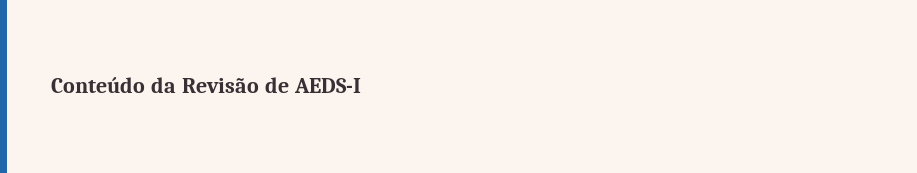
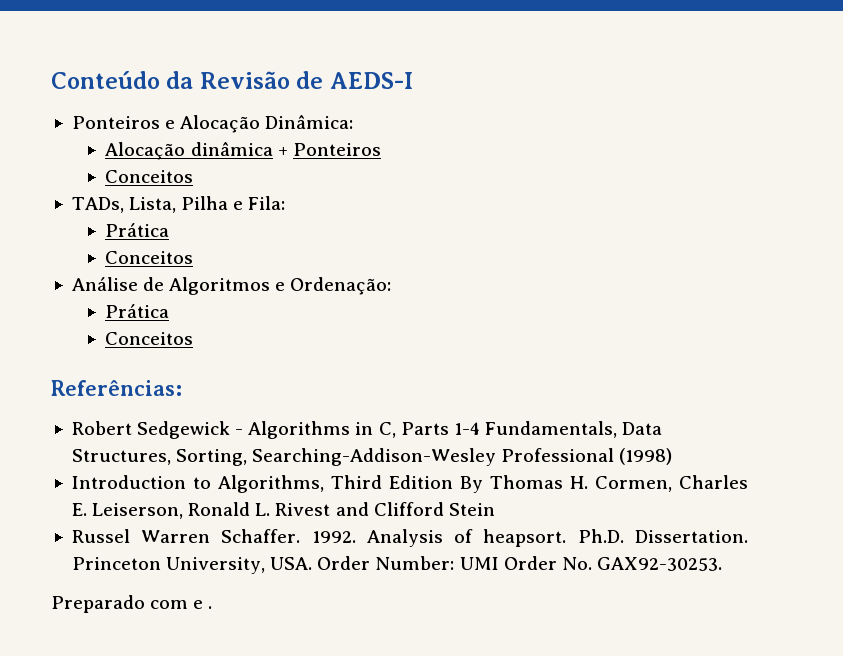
(361, 85) none -> [71,115,354,133] [105,142,381,160] [105,170,194,183] [71,196,286,213] [105,223,170,237] [105,251,194,264] [71,277,392,295] [105,304,170,318] [105,332,194,345] [51,380,182,396] [71,421,663,439] [71,448,673,466] [71,475,748,493] [71,502,495,519] [71,529,749,547] [71,556,722,574] [51,595,213,613] // Ponteiros e Alocação Dinâmica: // Alocação dinâmica + Ponteiros // Conceitos // TADs, Lista, Pilha e Fila: // Prática // Conceitos // Análise de Algoritmos e Ordenação: // Prática // Conceitos // Referências: // Robert Sedgewick - Algorithms in C, Parts 1-4 Fundamentals, Data Structures, Sorting, Searching-Addison-Wesley Professional (1998) // Introduction to Algorithms, Third Edition By Thomas H. Cormen, Charles E. Leiserson, Ronald L. Rivest and Clifford Stein // Russel Warren Schaffer. 1992. Analysis of heapsort. Ph.D. Dissertation. Princeton University, USA. Order Number: UMI Order No. GAX92-30253. // Preparado com e .

